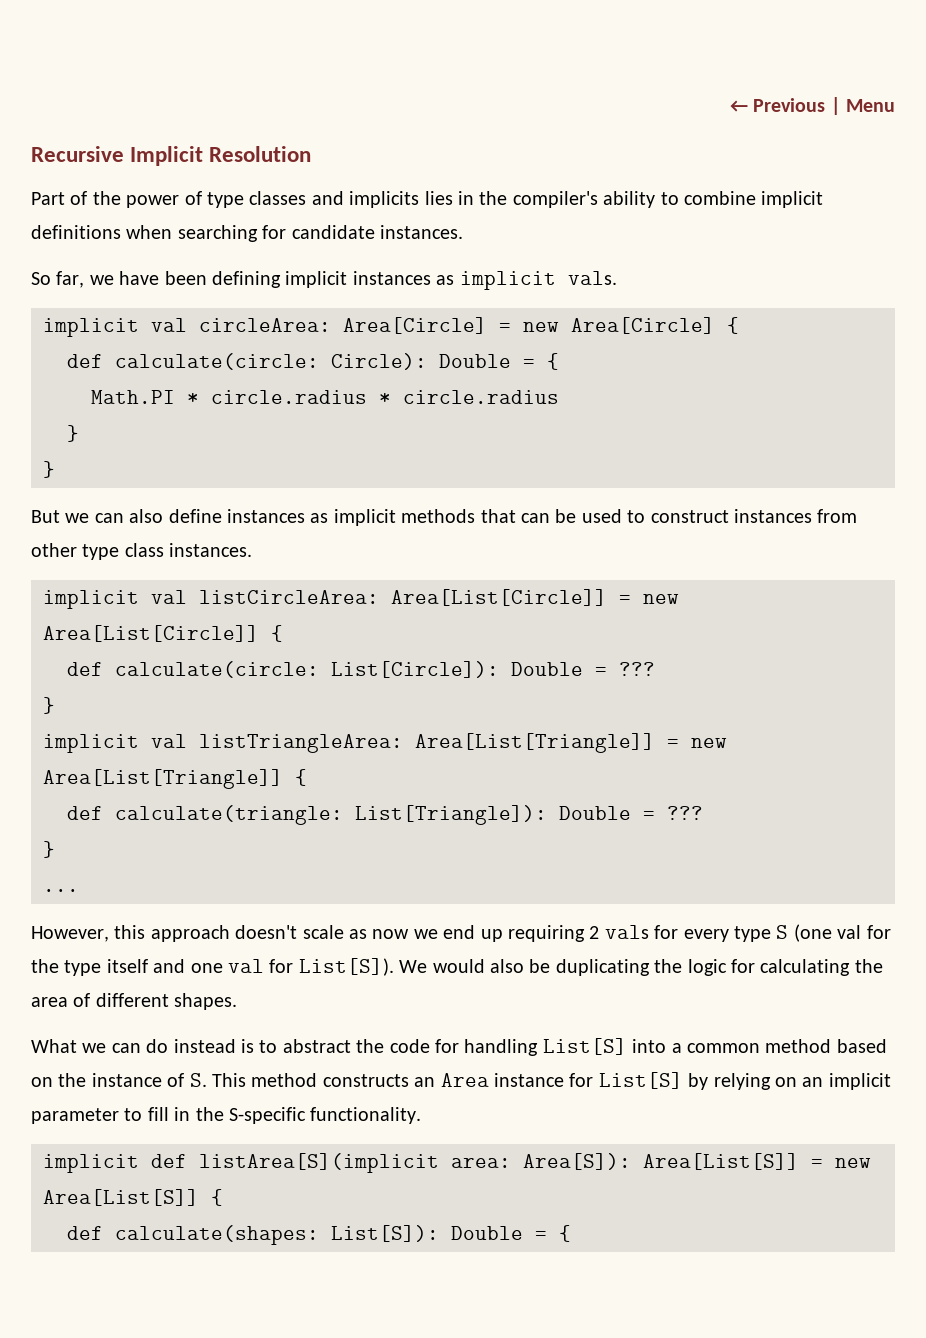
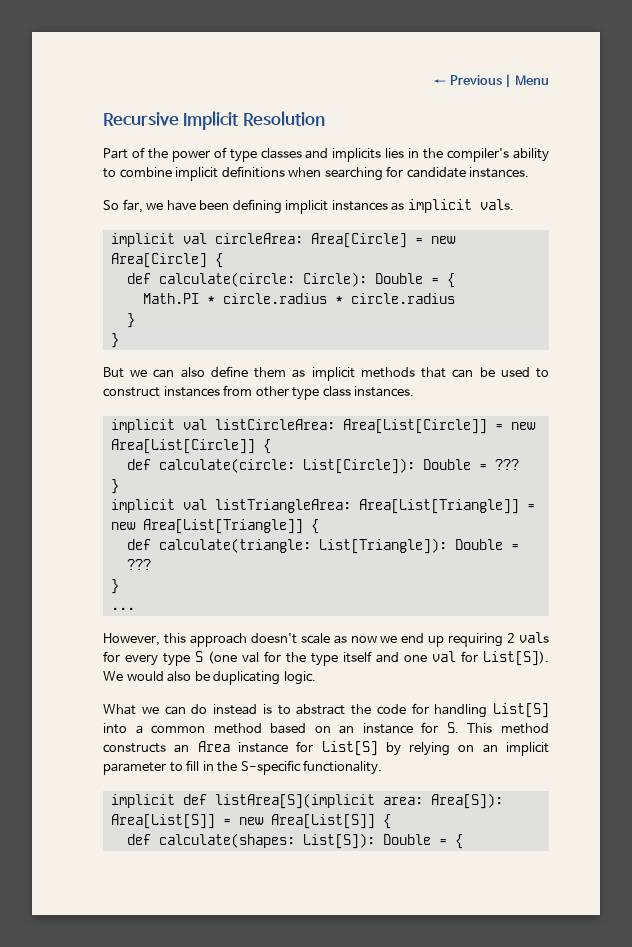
[227,509,305,523] instances -> [254,367,287,378] them
[654,959,883,976] [31,993,238,1010] the logic for calculating the area of different shapes. -> [283,671,316,685] logic.
[58,1073,185,1087] the instance of -> [339,722,439,734] an instance for

